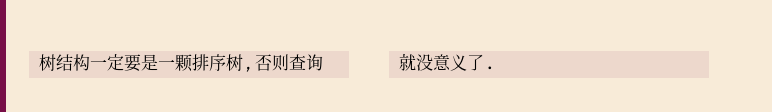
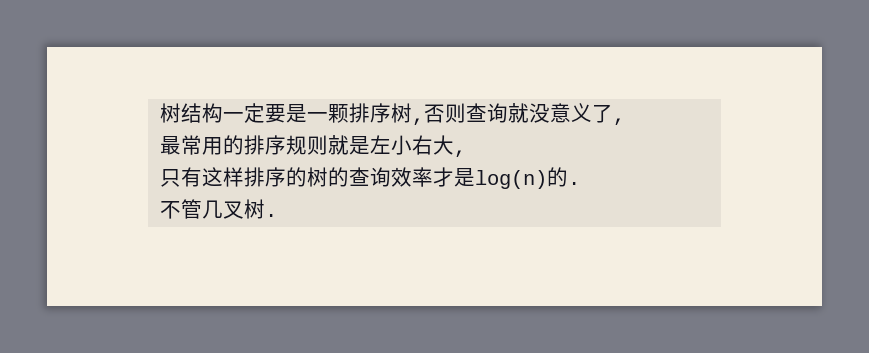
(485, 62) none -> [613,118,625,125] [160,135,466,157] [160,167,580,189] [160,199,265,219] , // 最常用的排序规则就是左小右大, // 只有这样排序的树的查询效率才是log(n)的. // 不管几叉树

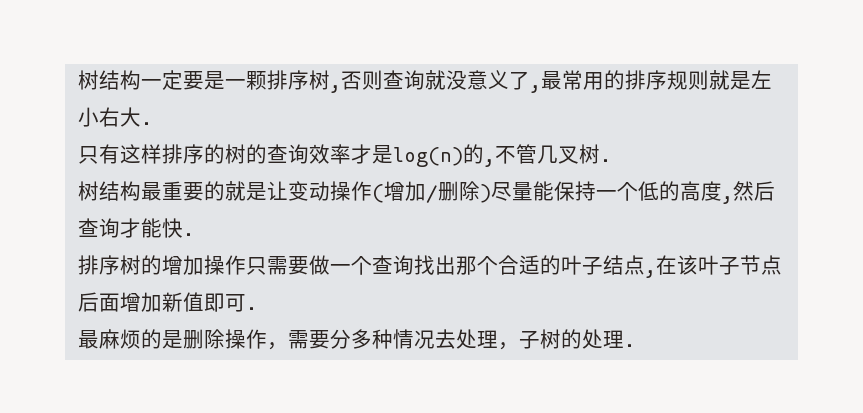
(625, 121) // -> (541, 89) none
[454,150,466,157] , -> [140,122,152,125] .
[568,182,580,185] . // -> [483,159,495,167] ,
(277, 215) none -> [77,181,775,204] [77,218,194,238] [77,255,782,278] [77,292,257,312] [77,329,635,350] // 树结构最重要的就是让变动操作(增加/删除)尽量能保持一个低的高度,然后查询才能快. // 排序树的增加操作只需要做一个查询找出那个合适的叶子结点,在该叶子节点后面增加新值即可. // 最麻烦的是删除操作，需要分多种情况去处理，子树的处理.

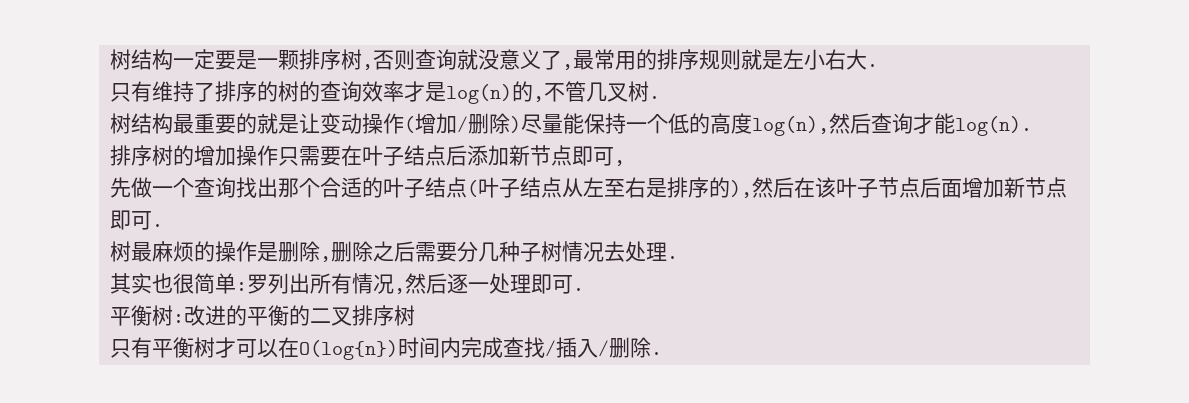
[119,144,162,164] 这样 -> [152,81,216,102] 维持了
[721,196,733,204] , -> [752,116,830,136] log(n),
[161,218,194,238] 快. -> [955,116,1033,136] log(n).
(309, 265) none -> [341,145,626,166] [110,177,132,198] 在叶子结点后添加新节点即可, // 先
[644,270,656,278] , -> [467,177,795,198] (叶子结点从左至右是排序的),然后
[182,292,257,312] 值即可. // -> [1025,177,1068,198] [110,210,164,230] [110,241,132,262] 节点即可. // 树
[161,329,624,350] 是删除操作，需要分多种情况去处理，子树的处理 -> [215,241,679,262] [110,273,585,294] [110,305,416,326] [110,337,652,360] 操作是删除,删除之后需要分几种子树情况去处理. // 其实也很简单:罗列出所有情况,然后逐一处理即可. // 平衡树:改进的平衡的二叉排序树 // 只有平衡树才可以在O(log{n})时间内完成查找/插入/删除

